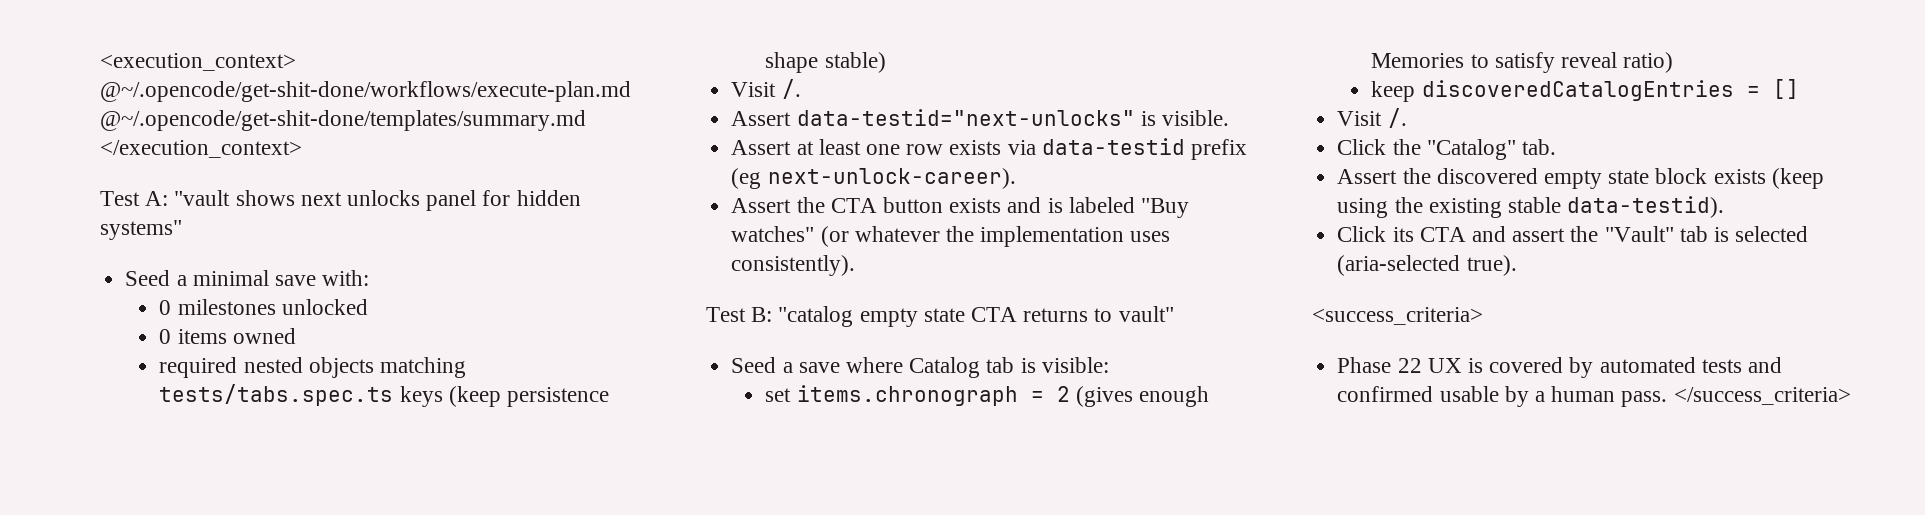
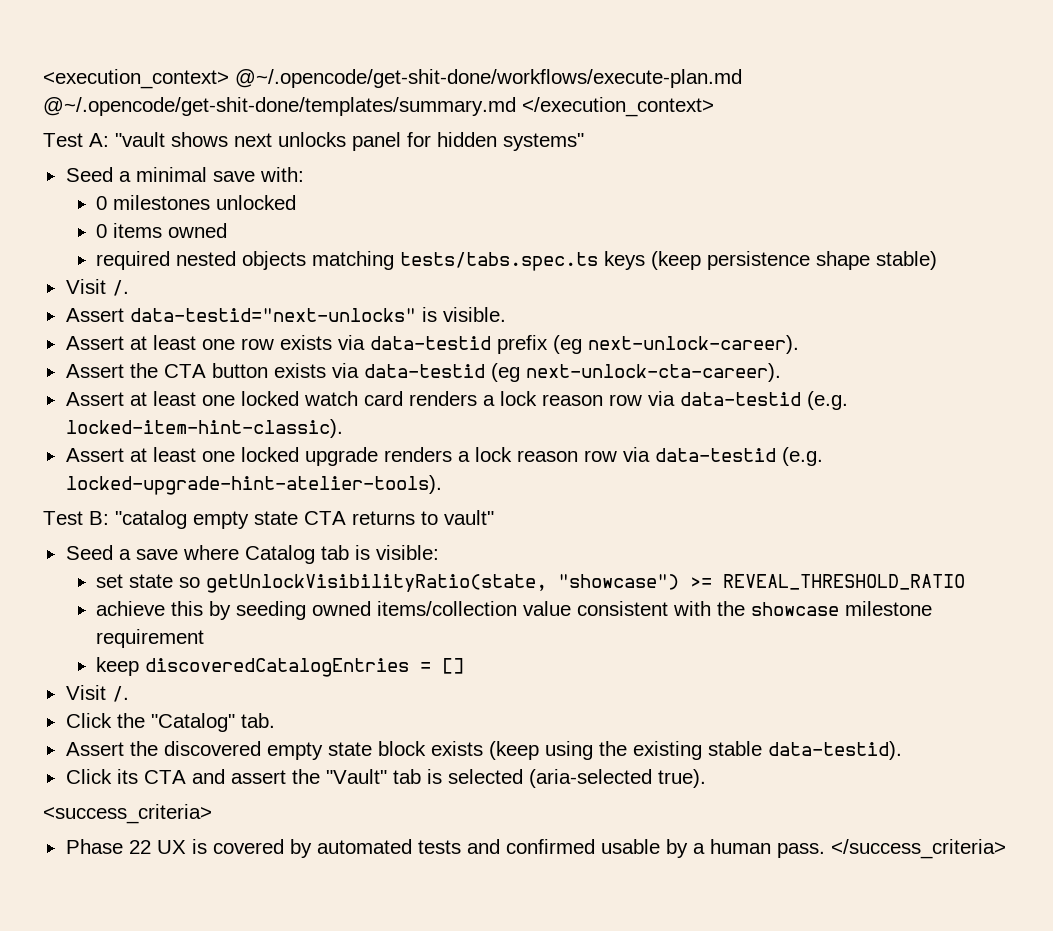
[1007,197,1189,218] [731,226,1171,247] [731,255,856,276] and is labeled "Buy watches" (or whatever the implementation uses consistently). -> [331,363,781,382] [65,391,848,410] [65,419,343,438] [65,447,823,466] [65,475,442,495] via data-testid (eg next-unlock-cta-career). // Assert at least one locked watch card renders a lock reason row via data-testid (e.g. locked-item-hint-classic). // Assert at least one locked upgrade renders a lock reason row via data-testid (e.g. locked-upgrade-hint-atelier-tools).
[796,385,1210,407] [1371,52,1674,73] items.chronograph = 2 (gives enough Memories to satisfy reveal ratio) -> [129,574,966,593] [96,601,933,620] [96,629,205,648] state so getUnlockVisibilityRatio(state, "showcase") >= REVEAL_THRESHOLD_RATIO // achieve this by seeding owned items/collection value consistent with the showcase milestone requirement

